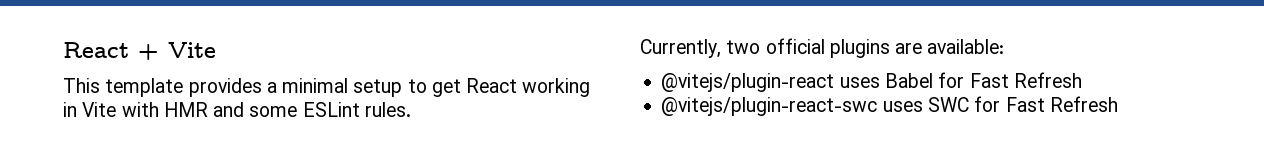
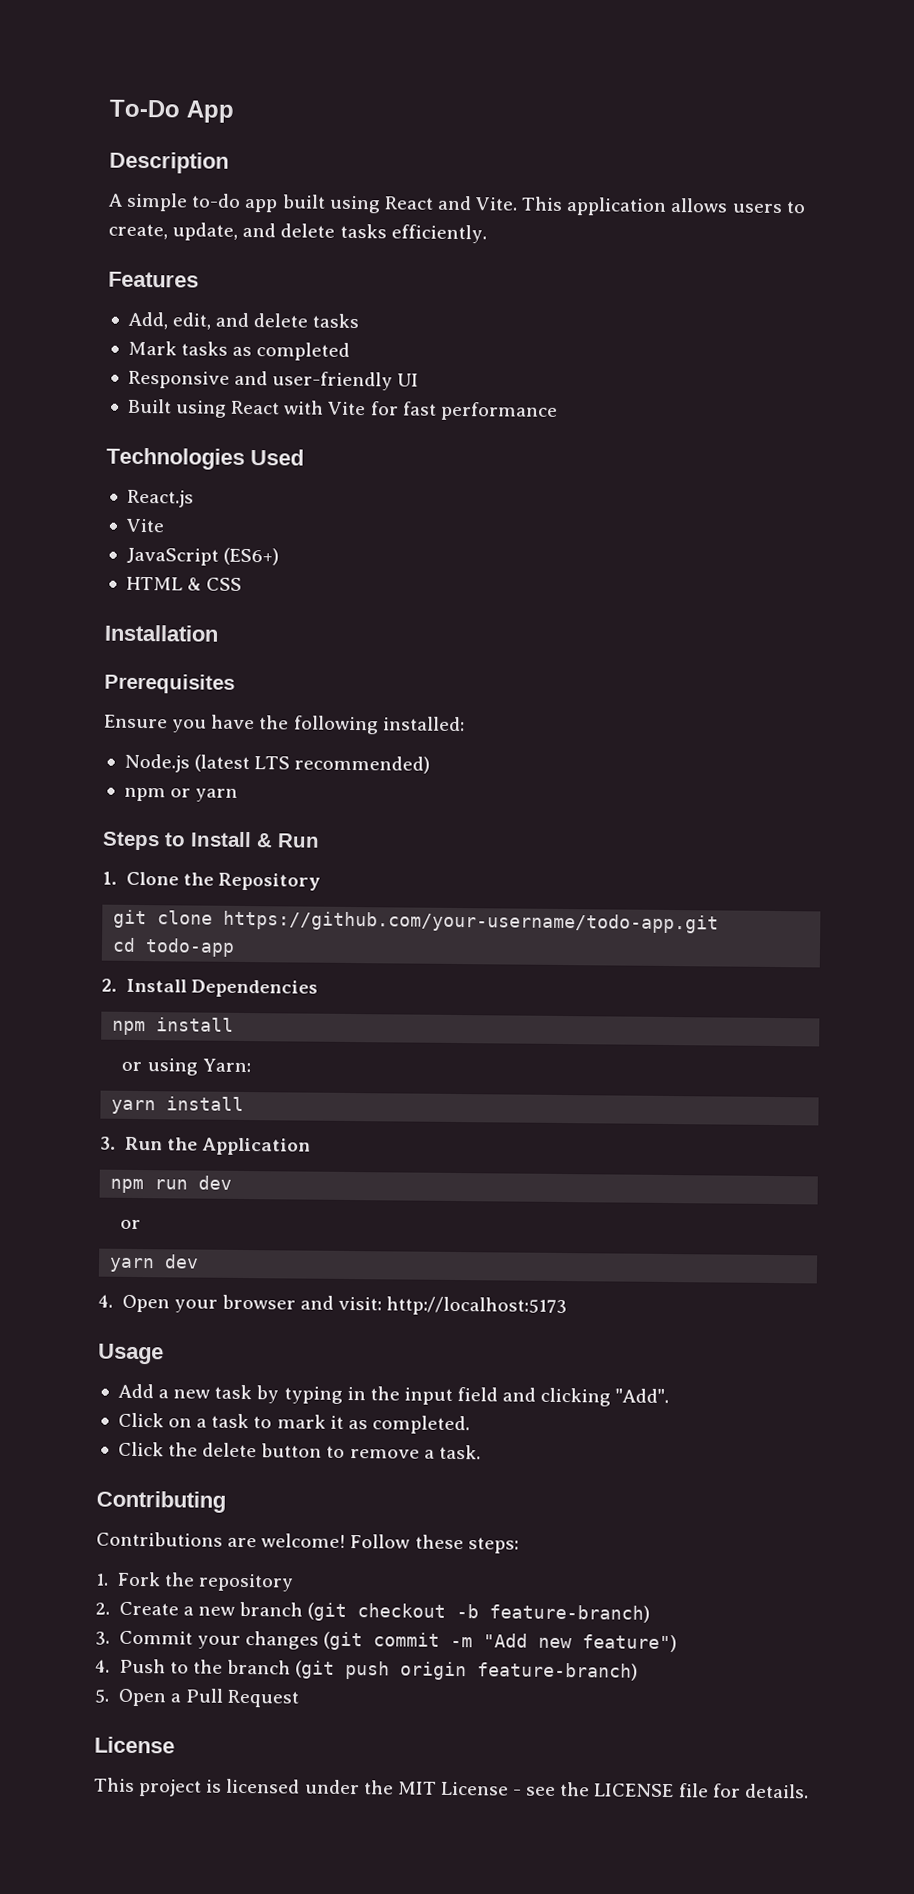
[63,42,216,60] [63,78,591,97] [63,102,411,117] [640,38,1005,58] [661,72,1082,92] [661,96,1118,116] React + Vite // This template provides a minimal setup to get React working in Vite with HMR and some ESLint rules. // Currently, two official plugins are available: // @vitejs/plugin-react uses Babel for Fast Refresh // @vitejs/plugin-react-swc uses SWC for Fast Refresh -> [109,99,234,123] [109,151,229,174] [108,192,806,216] [108,222,487,244] [108,271,199,288] [127,311,360,330] [127,340,351,361] [127,370,420,391] [127,398,558,421] [106,447,304,470] [126,489,194,508] [125,518,165,533] [125,547,280,566] [125,576,243,591] [104,624,219,642] [104,673,235,694] [104,714,465,735] [123,753,431,774] [123,787,239,802] [102,831,320,851] [102,871,321,891] [113,909,720,934] [112,937,236,957] [101,978,318,998] [112,1017,235,1036] [121,1058,251,1076] [111,1096,245,1115] [100,1136,311,1156] [110,1175,233,1194] [120,1219,142,1230] [109,1254,200,1273] [98,1294,568,1317] [98,1343,164,1365] [117,1383,670,1407] [117,1412,470,1435] [117,1441,481,1460] [96,1490,226,1513] [96,1531,519,1554] [95,1571,294,1592] [95,1601,651,1623] [95,1630,677,1653] [95,1658,639,1681] [94,1688,299,1708] [94,1736,175,1754] [94,1777,809,1799] To-Do App // Description // A simple to-do app built using React and Vite. This application allows users to create, update, and delete tasks efficiently. // Features // Add, edit, and delete tasks // Mark tasks as completed // Responsive and user-friendly UI // Built using React with Vite for fast performance // Technologies Used // React.js // Vite // JavaScript (ES6+) // HTML & CSS // Installation // Prerequisites // Ensure you have the following installed: // Node.js (latest LTS recommended) // npm or yarn // Steps to Install & Run // 1. Clone the Repository // git clone https://github.com/your-username/todo-app.git // cd todo-app // 2. Install Dependencies // npm install // or using Yarn: // yarn install // 3. Run the Application // npm run dev // or // yarn dev // 4. Open your browser and visit: http://localhost:5173 // Usage // Add a new task by typing in the input field and clicking "Add". // Click on a task to mark it as completed. // Click the delete button to remove a task. // Contributing // Contributions are welcome! Follow these steps: // 1. Fork the repository // 2. Create a new branch (git checkout -b feature-branch) // 3. Commit your changes (git commit -m "Add new feature") // 4. Push to the branch (git push origin feature-branch) // 5. Open a Pull Request // License // This project is licensed under the MIT License - see the LICENSE file for details.

